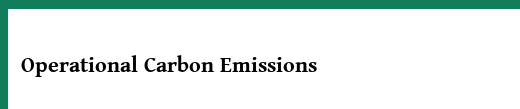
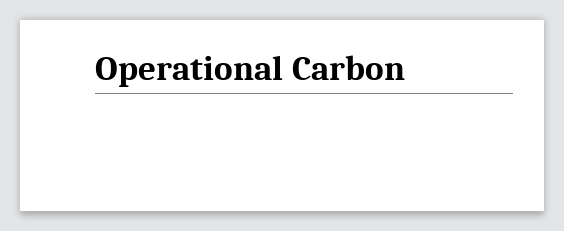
[220,57,317,72] Emissions -> (406, 67) none

